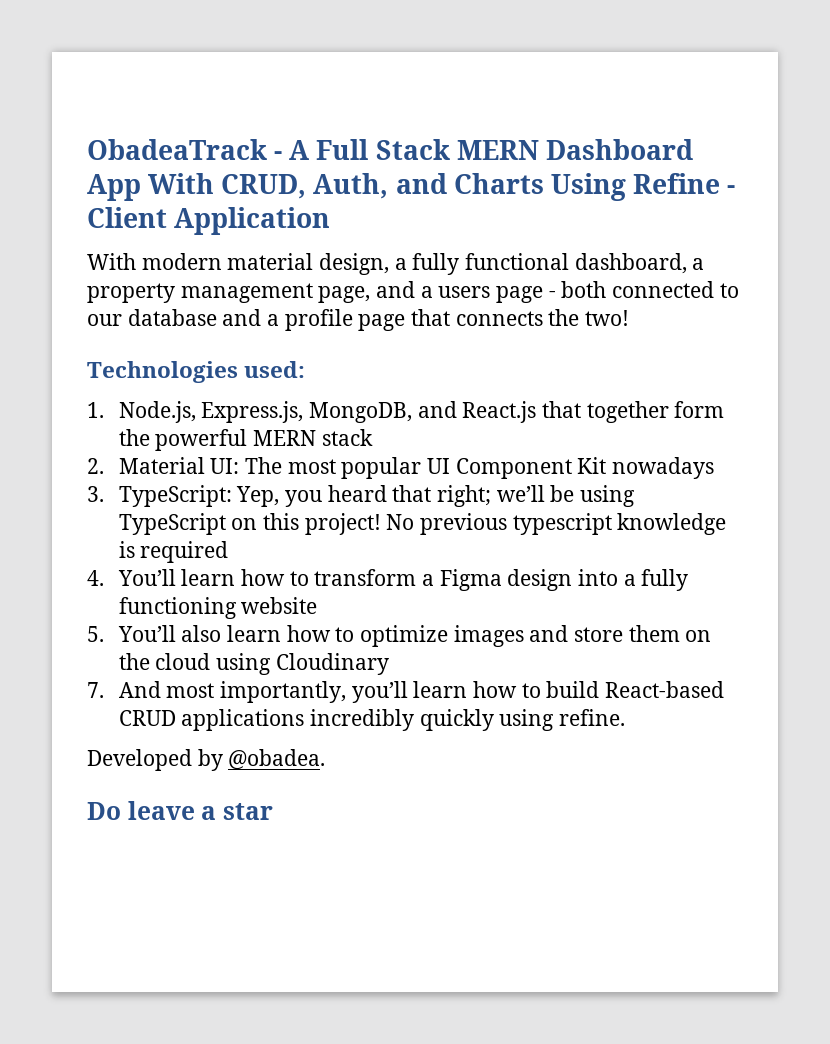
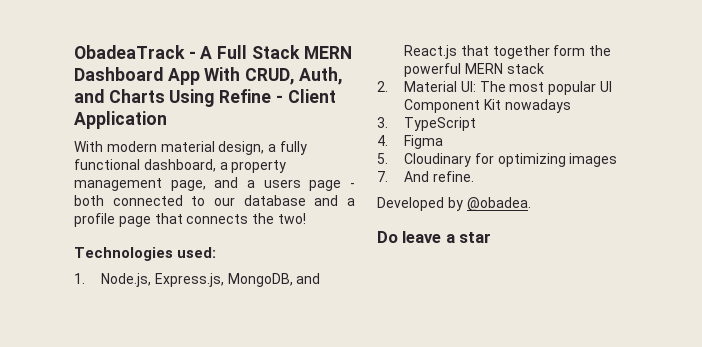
[118,485,636,507] [118,513,727,535] [118,541,229,563] [87,569,689,591] [118,597,318,619] [87,625,712,647] [118,653,389,675] [87,681,725,703] [118,709,555,731] TypeScript: Yep, you heard that right; we’ll be using TypeScript on this project! No previous typescript knowledge is required // 4. You’ll learn how to transform a Figma design into a fully functioning website // 5. You’ll also learn how to optimize images and store them on the cloud using Cloudinary // 7. And most importantly, you’ll learn how to build React-based CRUD applications incredibly quickly using -> [404,117,477,131] [377,135,444,149] [377,153,618,167] [377,171,430,182] TypeScript // 4. Figma // 5. Cloudinary for optimizing images // 7. And

